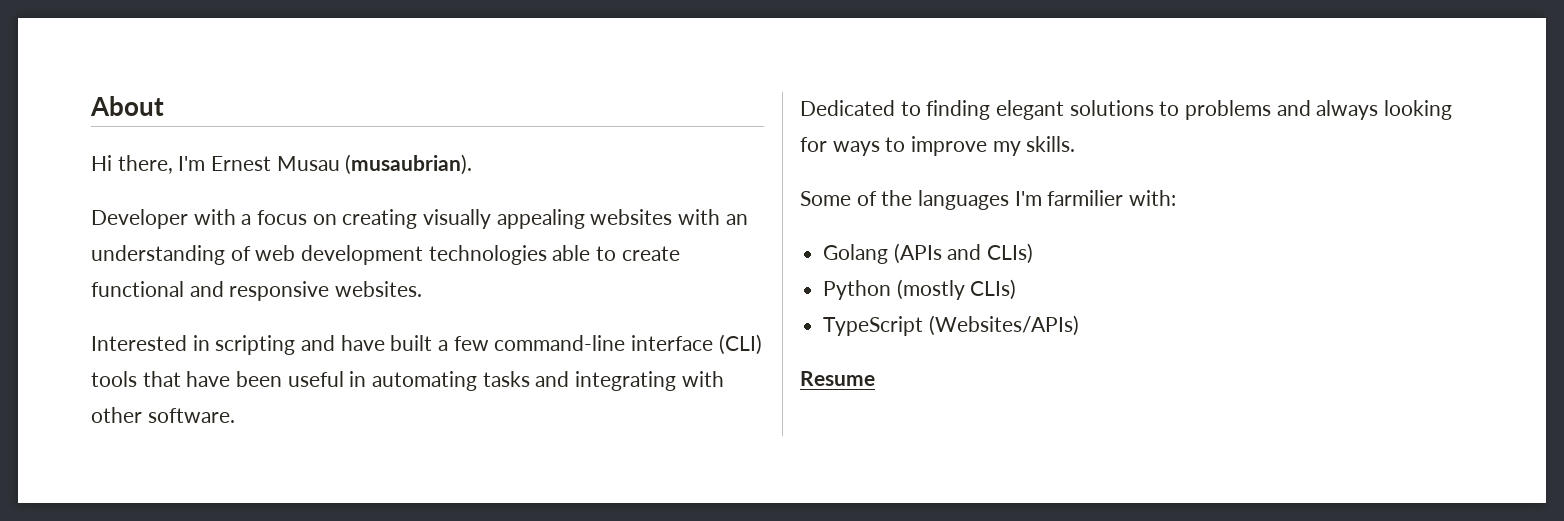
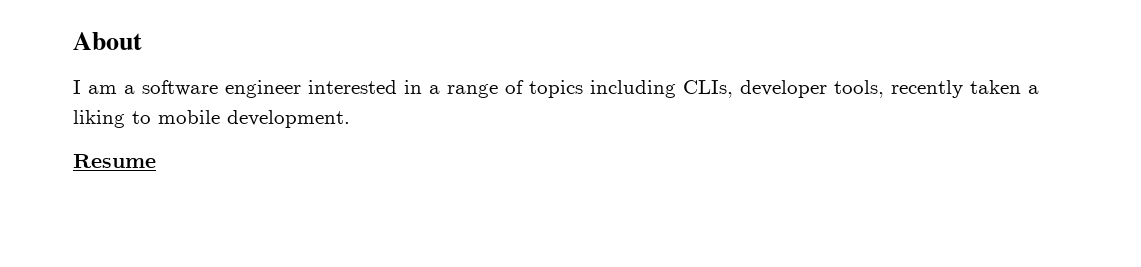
[91,154,473,175] [91,209,748,229] [91,245,680,265] [91,281,423,301] [91,334,762,355] [91,371,724,391] [91,407,235,423] [800,100,1453,120] [800,136,1076,156] [800,190,1177,210] [823,243,1034,264] [823,279,1017,300] [823,315,1079,336] Hi there, I'm Ernest Musau (musaubrian). // Developer with a focus on creating visually appealing websites with an understanding of web development technologies able to create functional and responsive websites. // Interested in scripting and have built a few command-line interface (CLI) tools that have been useful in automating tasks and integrating with other software. // Dedicated to finding elegant solutions to problems and always looking for ways to improve my skills. // Some of the languages I'm farmilier with: // Golang (APIs and CLIs) // Python (mostly CLIs) // TypeScript (Websites/APIs) -> [73,80,1039,98] [73,110,350,128] I am a software engineer interested in a range of topics including CLIs, developer tools, recently taken a liking to mobile development.

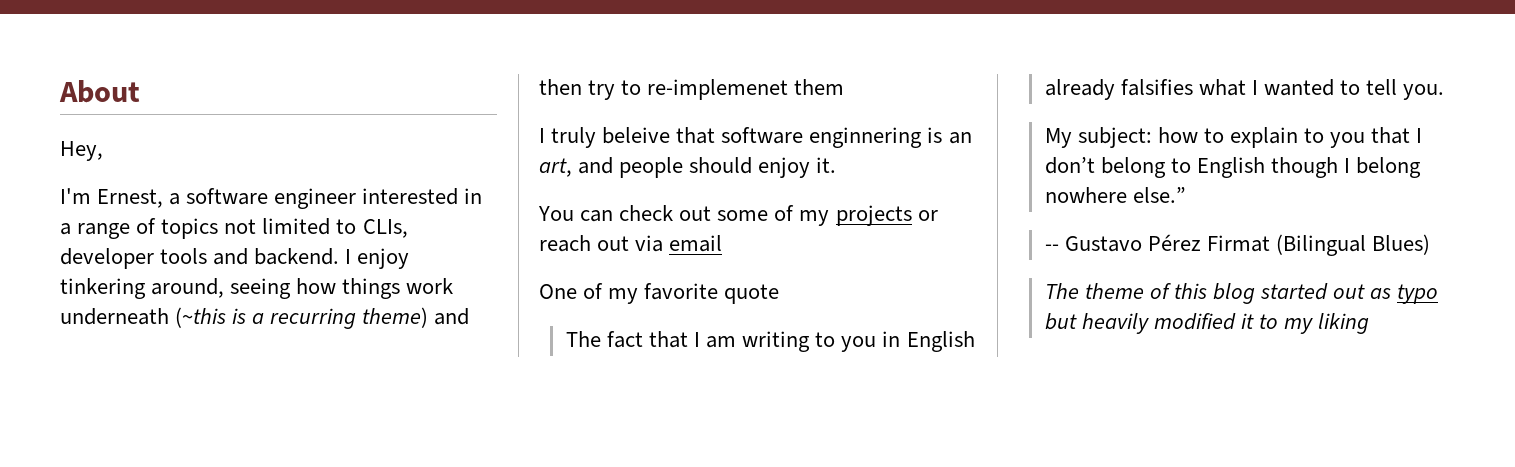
[73,80,117,94] I am -> [60,141,103,161] [60,188,164,208] Hey, // I'm Ernest,
[590,80,1039,98] [73,110,350,128] [73,154,156,168] including CLIs, developer tools, recently taken a liking to mobile development. // Resume -> [224,218,408,238] [60,248,410,269] [60,278,454,299] [60,307,470,329] [539,79,845,100] [539,127,972,148] [539,157,837,178] [538,205,938,226] [539,235,723,252] [539,283,780,304] [565,331,975,352] [1044,79,1445,100] [1044,127,1423,148] [1044,157,1422,178] [1044,187,1186,203] [1044,234,1431,256] [1044,283,1439,304] [1044,313,1370,334] not limited to CLIs, developer tools and backend. I enjoy tinkering around, seeing how things work underneath (~this is a recurring theme) and then try to re-implemenet them // I truly beleive that software enginnering is an art, and people should enjoy it. // You can check out some of my projects or reach out via email // One of my favorite quote // The fact that I am writing to you in English already falsifies what I wanted to tell you. // My subject: how to explain to you that I don’t belong to English though I belong nowhere else.” // -- Gustavo Pérez Firmat (Bilingual Blues) // The theme of this blog started out as typo but heavily modified it to my liking

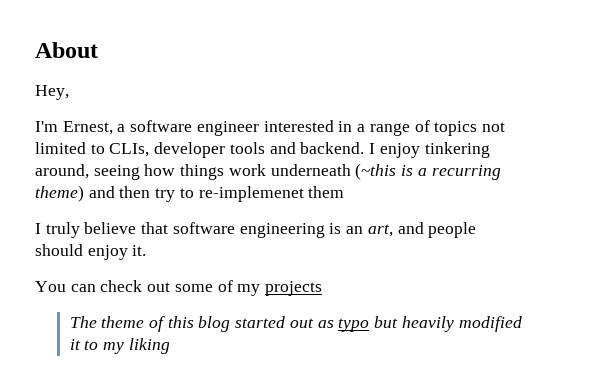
[602,127,671,144] beleive -> [84,222,137,234] believe
[809,127,923,148] enginnering -> [239,223,325,238] engineering
[917,210,938,221] [539,235,723,252] [539,283,780,304] [565,331,975,352] [1044,79,1445,100] [1044,127,1423,148] [1044,157,1422,178] [1044,187,1186,203] [1044,234,1431,256] or reach out via email // One of my favorite quote // The fact that I am writing to you in English already falsifies what I wanted to tell you. // My subject: how to explain to you that I don’t belong to English though I belong nowhere else.” // -- Gustavo Pérez Firmat (Bilingual Blues) -> (323, 288) none

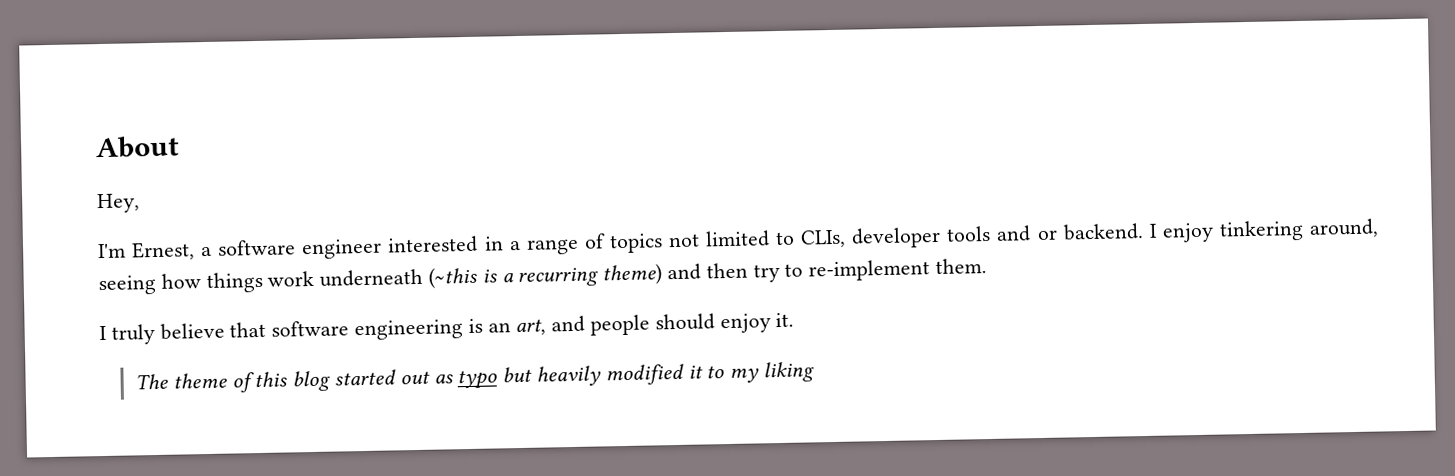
(296, 148) none -> [1036,229,1058,241] or
[198,186,345,202] re-implemenet them -> [808,258,988,282] re-implement them.
[35,280,323,296] // You can check out some of my projects -> (795, 320) none

